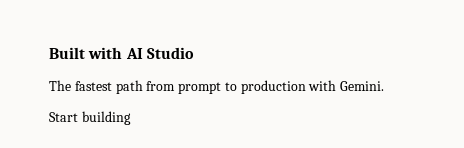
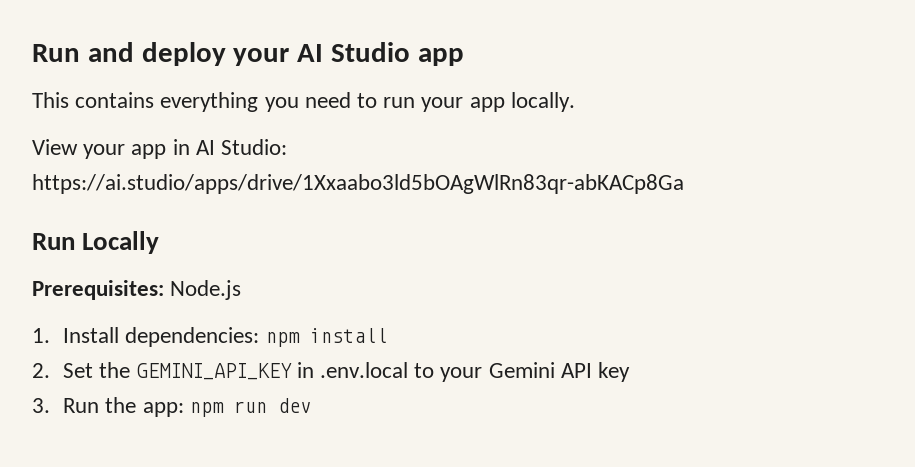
[49,47,194,59] [49,80,385,94] [49,111,131,125] Built with AI Studio // The fastest path from prompt to production with Gemini. // Start building -> [32,42,464,66] [32,92,575,112] [32,139,288,159] [32,174,684,194] [32,231,160,254] [32,280,242,300] [32,327,387,347] [32,362,631,382] [32,397,311,417] Run and deploy your AI Studio app // This contains everything you need to run your app locally. // View your app in AI Studio: https://ai.studio/apps/drive/1Xxaabo3ld5bOAgWlRn83qr-abKACp8Ga // Run Locally // Prerequisites: Node.js // 1. Install dependencies: npm install // 2. Set the GEMINI_API_KEY in .env.local to your Gemini API key // 3. Run the app: npm run dev

